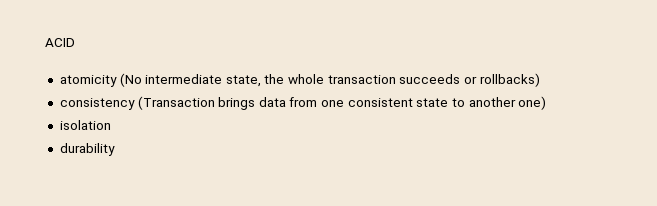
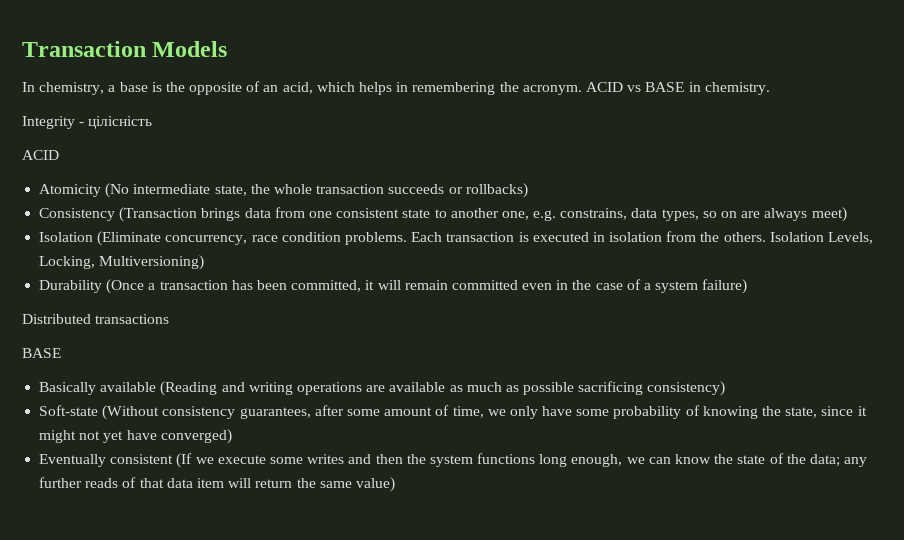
(45, 42) none -> [22,41,228,57] [22,81,770,95] [22,116,153,129] Transaction Models // In chemistry, a base is the opposite of an acid, which helps in remembering the acronym. ACID vs BASE in chemistry. // Integrity - цілісність //
[59,75,117,87] atomicity -> [39,184,102,197] Atomicity
[59,98,135,110] consistency -> [39,208,116,221] Consistency
[518,96,547,110] [59,120,111,130] [59,143,115,156] one) // isolation // durability -> [501,207,847,222] [39,231,874,246] [39,255,205,270] [39,279,748,294] [22,314,170,324] [22,348,61,358] [39,381,726,396] [39,405,867,420] [39,429,232,444] [39,453,868,468] [39,477,395,492] one, e.g. constrains, data types, so on are always meet) // Isolation (Eliminate concurrency, race condition problems. Each transaction is executed in isolation from the others. Isolation Levels, Locking, Multiversioning) // Durability (Once a transaction has been committed, it will remain committed even in the case of a system failure) // Distributed transactions // BASE // Basically available (Reading and writing operations are available as much as possible sacrificing сonsistency) // Soft-state (Without consistency guarantees, after some amount of time, we only have some probability of knowing the state, since it might not yet have converged) // Eventually consistent (If we execute some writes and then the system functions long enough, we can know the state of the data; any further reads of that data item will return the same value)

